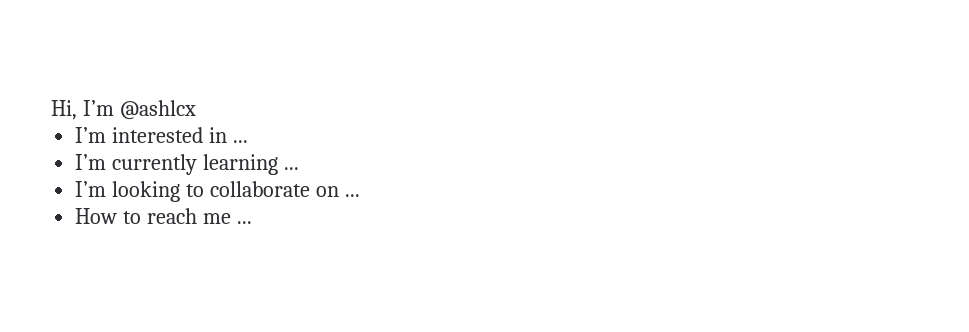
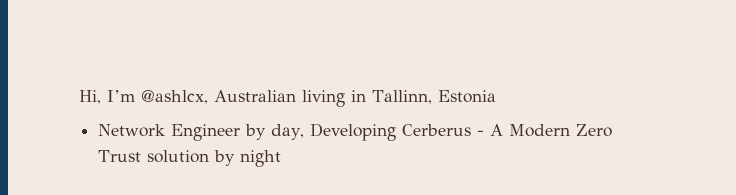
[119,100,196,120] [75,127,249,143] [75,154,300,175] [75,181,360,202] [75,208,252,224] @ashlcx // I’m interested in ... // I’m currently learning ... // I’m looking to collaborate on ... // How to reach me ... -> [141,90,496,107] [98,123,613,141] [98,150,282,167] @ashlcx, Australian living in Tallinn, Estonia // Network Engineer by day, Developing Cerberus - A Modern Zero Trust solution by night

